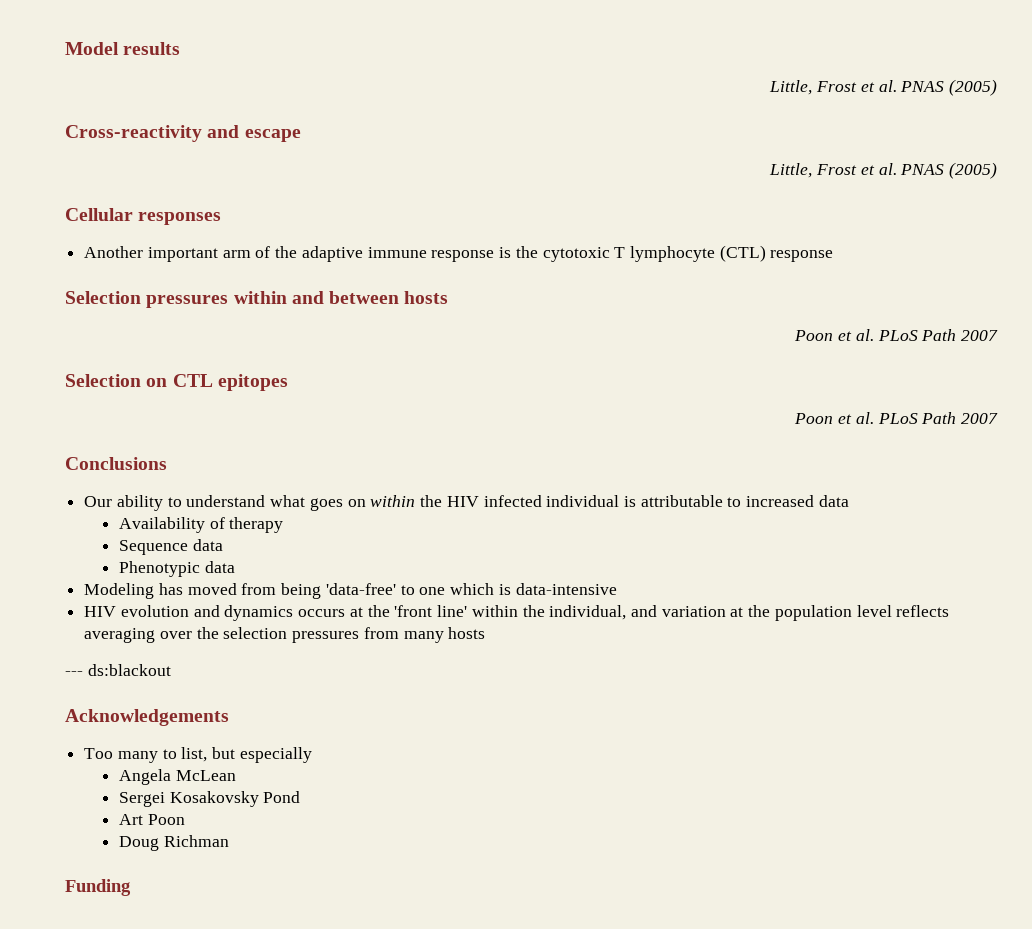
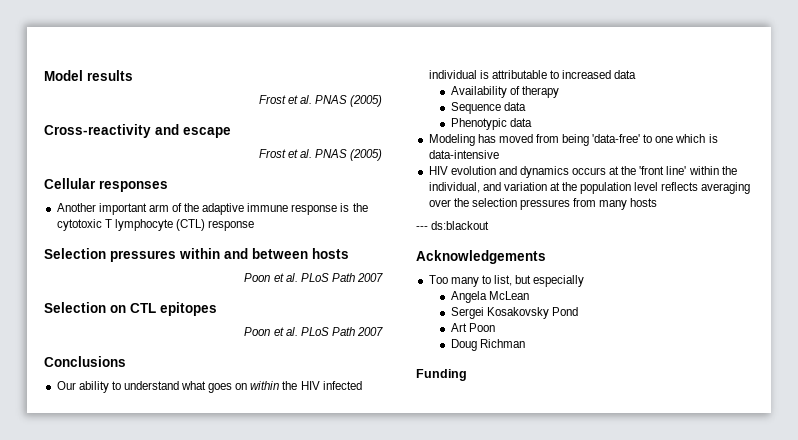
[769,80,813,95] Little, -> (133, 75) none
[769,163,813,178] Little, -> (231, 132) none

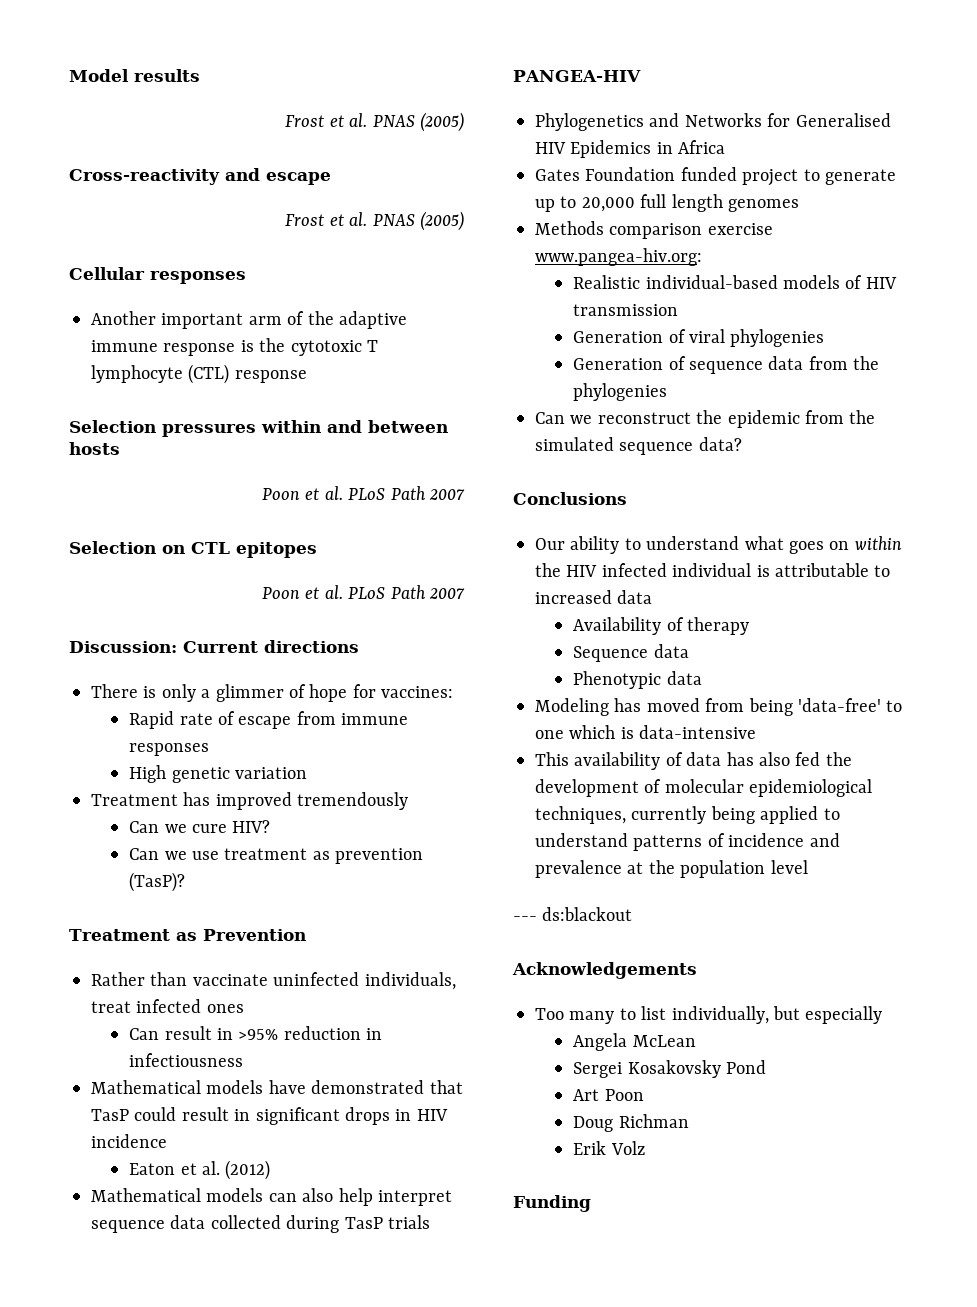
(383, 331) none -> [69,640,359,653] [91,684,454,702] [129,711,409,729] [129,743,210,756] [129,765,307,783] [91,792,409,810] [129,820,271,833] [129,848,424,864] [129,872,186,892] [69,929,306,941] [91,972,456,990] [91,999,244,1013] [129,1026,383,1040] [129,1053,244,1067] [91,1080,463,1094] [91,1107,448,1125] [91,1134,167,1148] [129,1160,271,1180] [91,1188,452,1206] [91,1215,430,1233] [513,70,641,82] [535,113,891,131] [535,140,726,158] [535,167,896,186] [535,194,799,212] [535,221,773,239] [535,248,702,266] [573,275,897,289] [573,304,679,316] [573,329,825,347] [573,356,880,374] [573,383,668,401] [535,410,876,428] [535,437,742,455] // Discussion: Current directions // There is only a glimmer of hope for vaccines: // Rapid rate of escape from immune responses // High genetic variation // Treatment has improved tremendously // Can we cure HIV? // Can we use treatment as prevention (TasP)? // Treatment as Prevention // Rather than vaccinate uninfected individuals, treat infected ones // Can result in >95% reduction in infectiousness // Mathematical models have demonstrated that TasP could result in significant drops in HIV incidence // Eaton et al. (2012) // Mathematical models can also help interpret sequence data collected during TasP trials // PANGEA-HIV // Phylogenetics and Networks for Generalised HIV Epidemics in Africa // Gates Foundation funded project to generate up to 20,000 full length genomes // Methods comparison exercise www.pangea-hiv.org: // Realistic individual-based models of HIV transmission // Generation of viral phylogenies // Generation of sequence data from the phylogenies // Can we reconstruct the epidemic from the simulated sequence data?
[428,166,737,178] [428,182,751,194] [428,198,658,210] HIV evolution and dynamics occurs at the 'front line' within the individual, and variation at the population level reflects averaging over the selection pressures from many hosts -> [535,752,852,770] [535,779,873,797] [535,806,840,824] [535,833,840,851] [535,860,808,878] This availability of data has also fed the development of molecular epidemiological techniques, currently being applied to understand patterns of incidence and prevalence at the population level
[493,275,512,286] list, -> [641,1006,769,1024] list individually,
(525, 343) none -> [573,1141,645,1155] // Erik Volz

